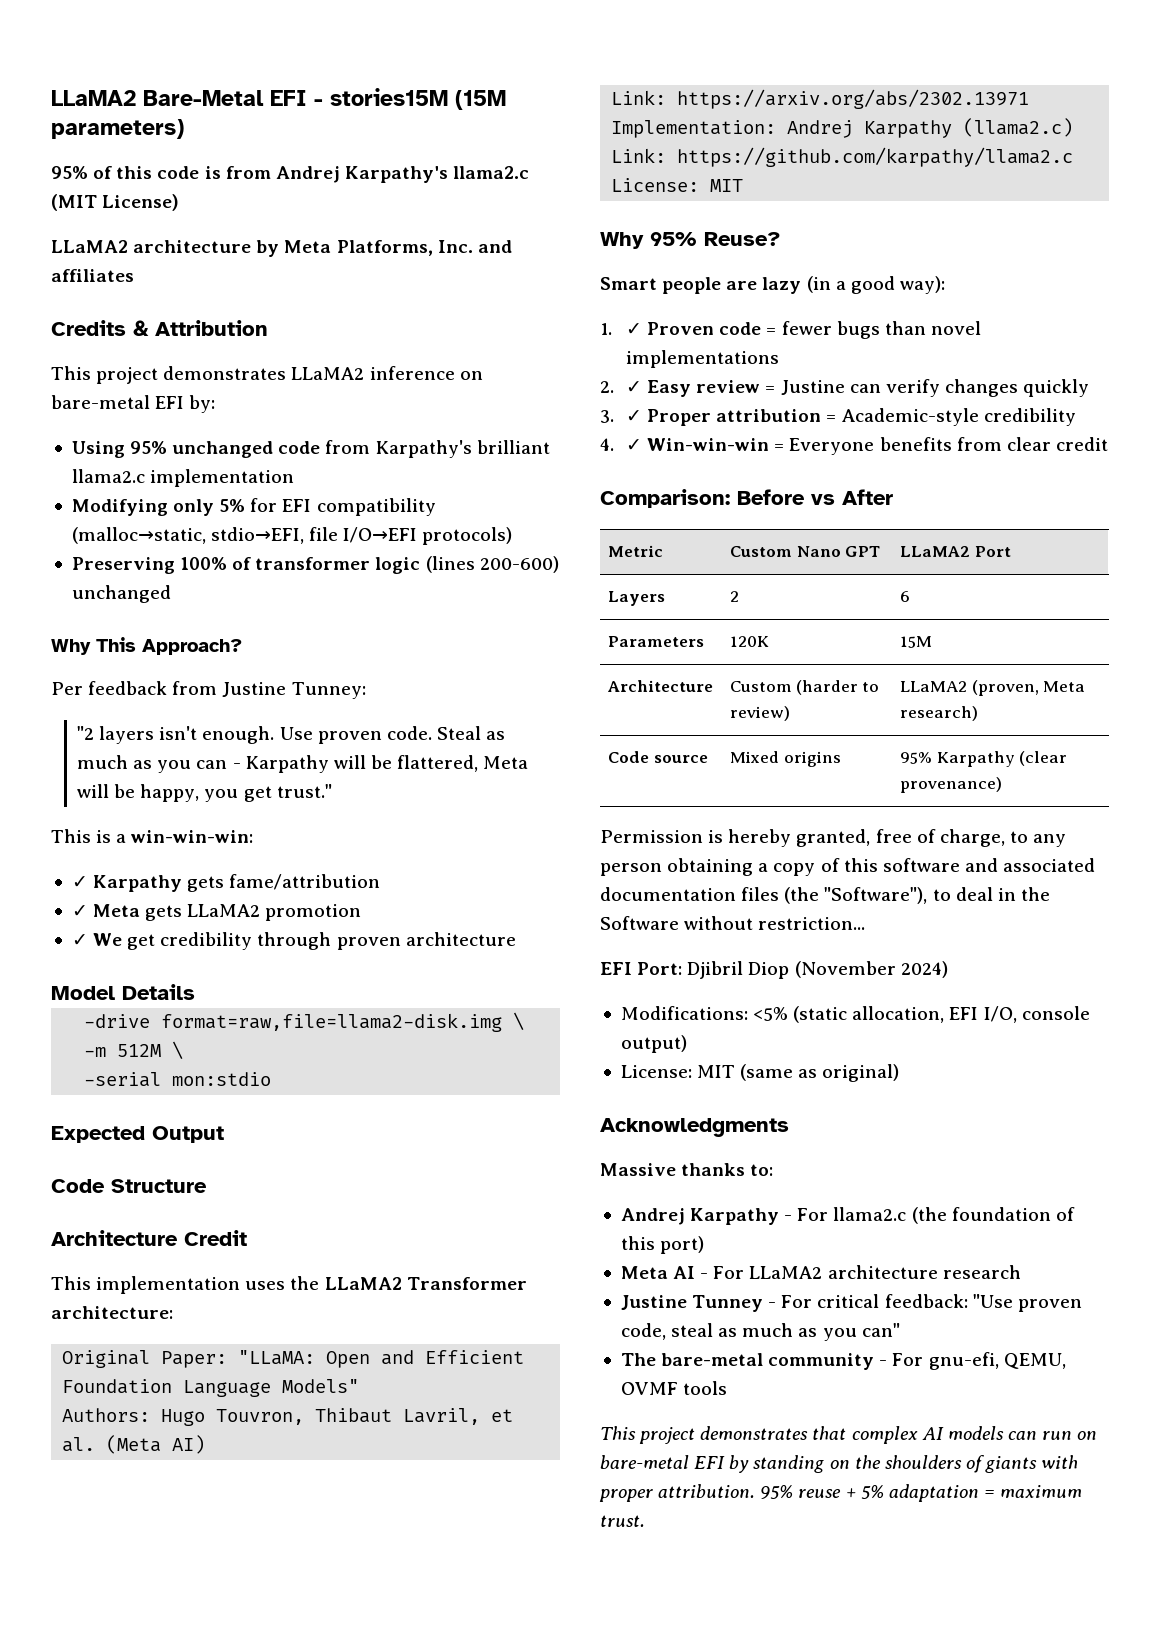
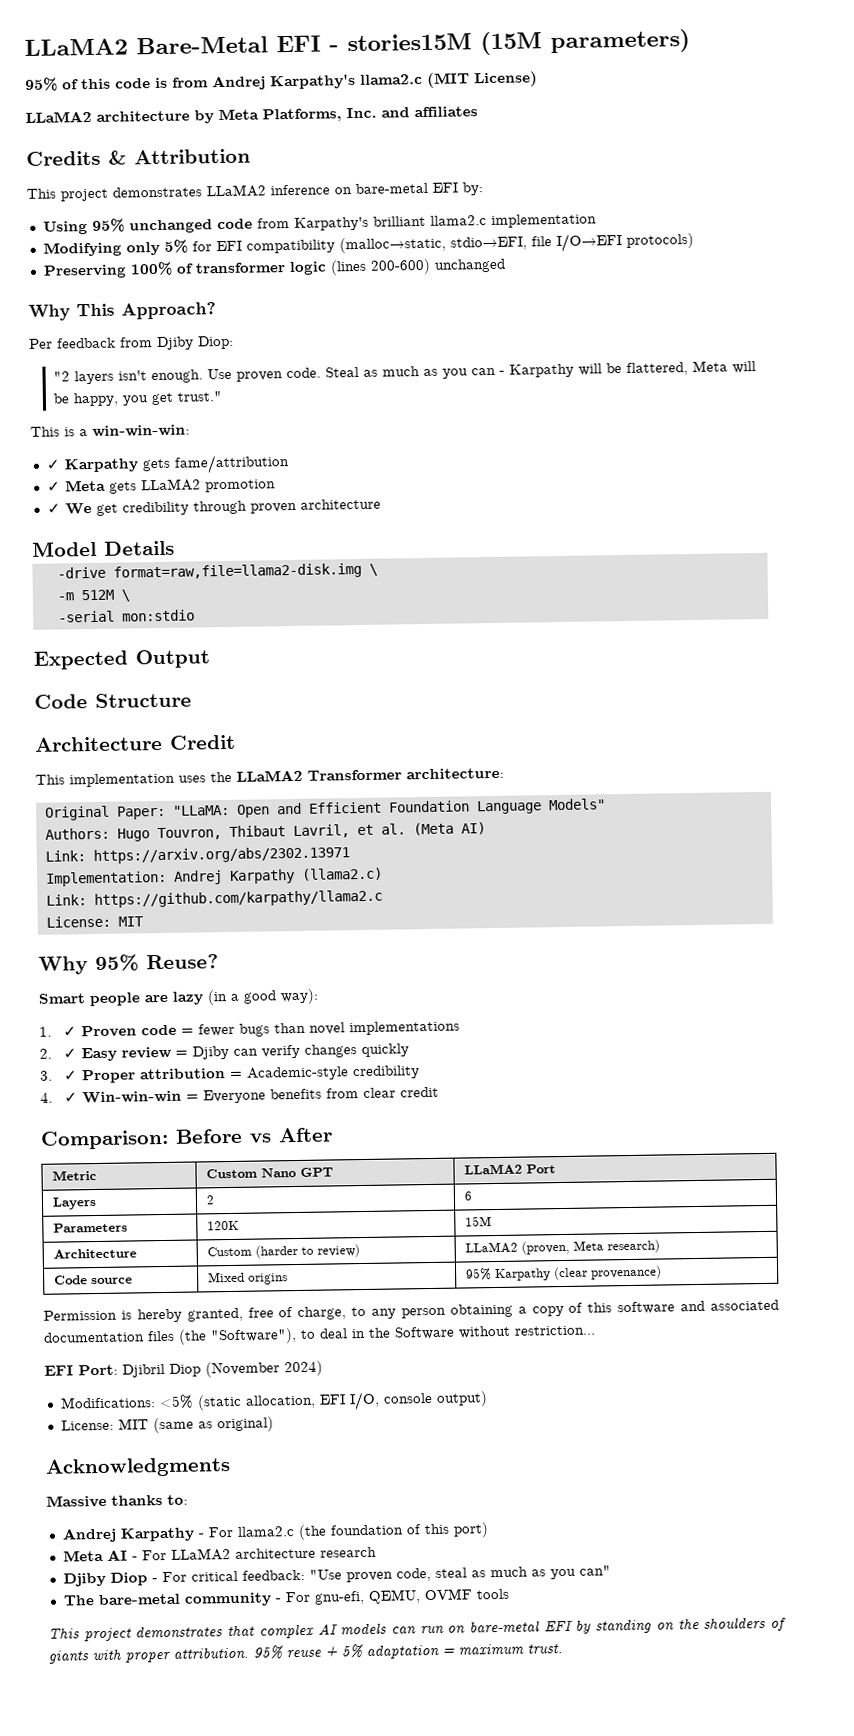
[222,682,366,699] Justine Tunney: -> [156,335,234,350] Djiby Diop:
[780,380,845,395] Justine -> [191,1045,229,1060] Djiby
[620,1295,764,1312] Justine Tunney -> [62,1572,148,1587] Djiby Diop

